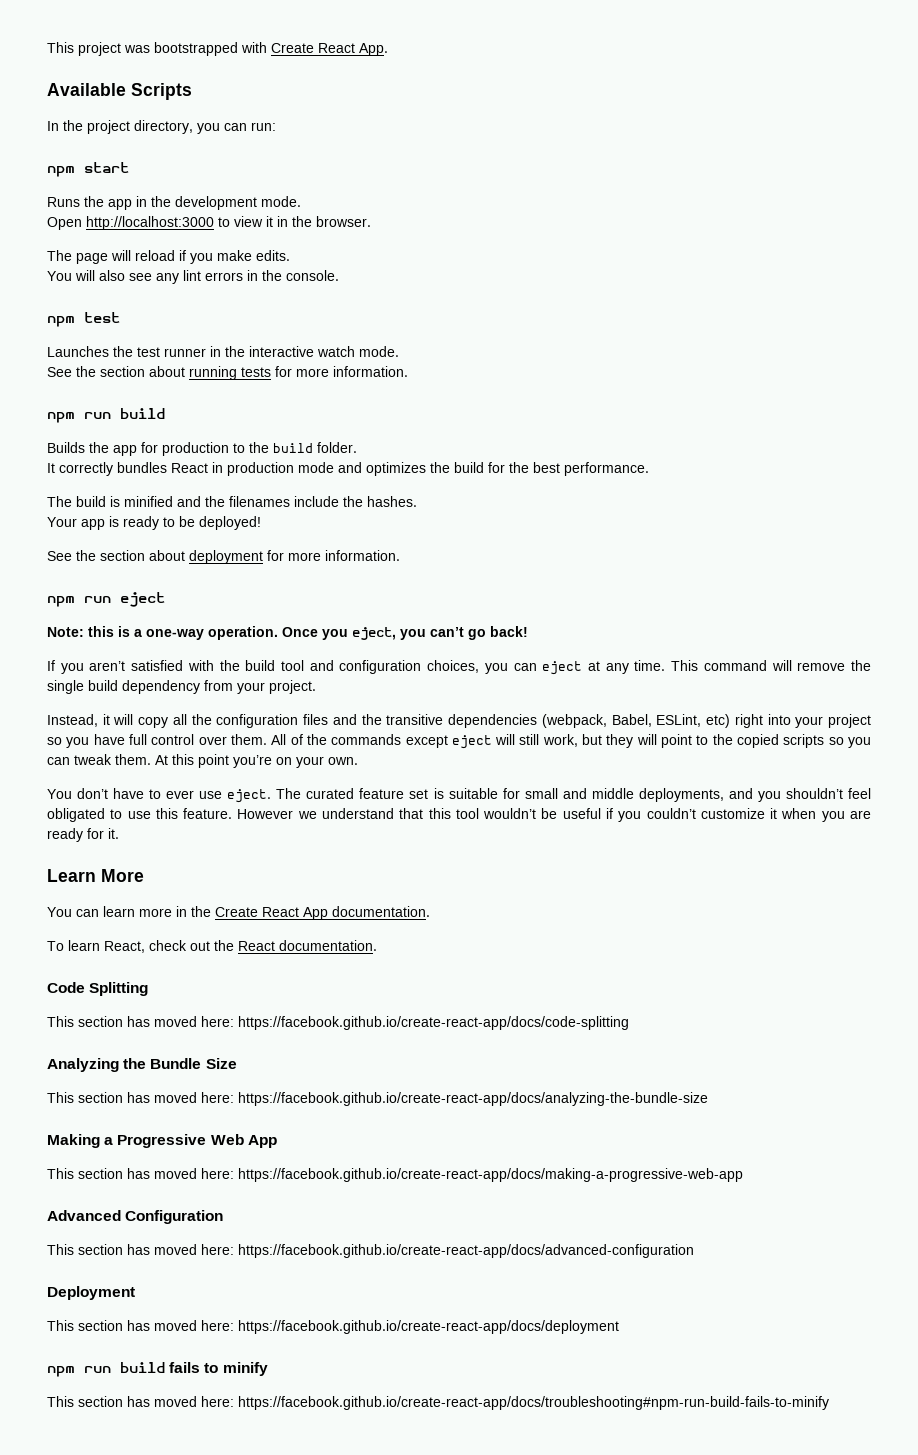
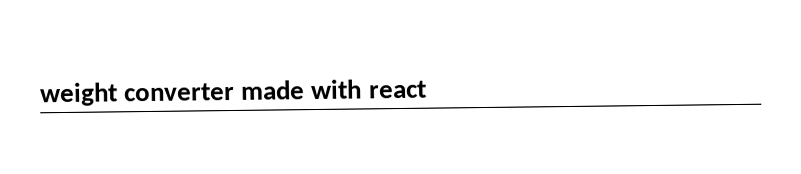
[47,42,388,56] [47,83,192,100] [47,120,276,134] [47,162,129,177] [47,196,301,210] [47,216,371,230] [47,250,290,264] [47,270,339,284] [47,312,120,327] [47,346,399,357] [47,366,408,380] [47,408,165,423] [47,442,357,456] [47,462,649,476] [47,496,417,507] [47,516,261,530] [47,550,400,564] [47,592,165,607] [47,626,528,640] [47,660,871,675] [47,680,316,694] [47,714,871,728] [47,734,872,749] [47,754,358,768] [47,788,871,803] [47,808,872,822] [47,828,119,842] [47,869,144,882] [47,906,430,920] [47,940,377,953] [47,982,149,996] [47,1016,629,1030] [47,1058,237,1072] [47,1092,708,1106] [47,1134,277,1148] [47,1168,743,1182] [47,1210,224,1224] [47,1244,694,1258] [47,1286,135,1300] [47,1320,619,1334] [47,1362,268,1377] [47,1396,829,1410] This project was bootstrapped with Create React App. // Available Scripts // In the project directory, you can run: // npm start // Runs the app in the development mode. // Open http://localhost:3000 to view it in the browser. // The page will reload if you make edits. // You will also see any lint errors in the console. // npm test // Launches the test runner in the interactive watch mode. // See the section about running tests for more information. // npm run build // Builds the app for production to the build folder. // It correctly bundles React in production mode and optimizes the build for the best performance. // The build is minified and the filenames include the hashes. // Your app is ready to be deployed! // See the section about deployment for more information. // npm run eject // Note: this is a one-way operation. Once you eject, you can’t go back! // If you aren’t satisfied with the build tool and configuration choices, you can eject at any time. This command will remove the single build dependency from your project. // Instead, it will copy all the configuration files and the transitive dependencies (webpack, Babel, ESLint, etc) right into your project so you have full control over them. All of the commands except eject will still work, but they will point to the copied scripts so you can tweak them. At this point you’re on your own. // You don’t have to ever use eject. The curated feature set is suitable for small and middle deployments, and you shouldn’t feel obligated to use this feature. However we understand that this tool wouldn’t be useful if you couldn’t customize it when you are ready for it. // Learn More // You can learn more in the Create React App documentation. // To learn React, check out the React documentation. // Code Splitting // This section has moved here: https://facebook.github.io/create-react-app/docs/code-splitting // Analyzing the Bundle Size // This section has moved here: https://facebook.github.io/create-react-app/docs/analyzing-the-bundle-size // Making a Progressive Web App // This section has moved here: https://facebook.github.io/create-react-app/docs/making-a-progressive-web-app // Advanced Configuration // This section has moved here: https://facebook.github.io/create-react-app/docs/advanced-configuration // Deployment // This section has moved here: https://facebook.github.io/create-react-app/docs/deployment // npm run build fails to minify // This section has moved here: https://facebook.github.io/create-react-app/docs/troubleshooting#npm-run-build-fails-to-minify -> [39,79,427,107] weight converter made with react

